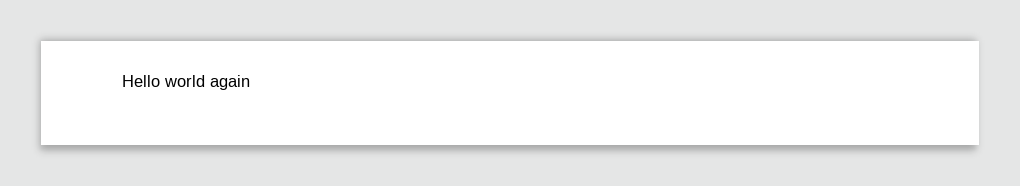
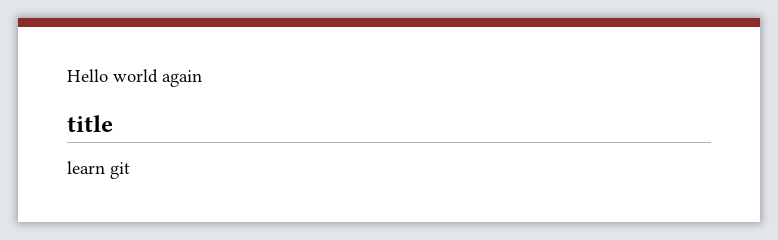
(250, 82) none -> [67,115,113,132] [67,161,130,179] // title // learn git

